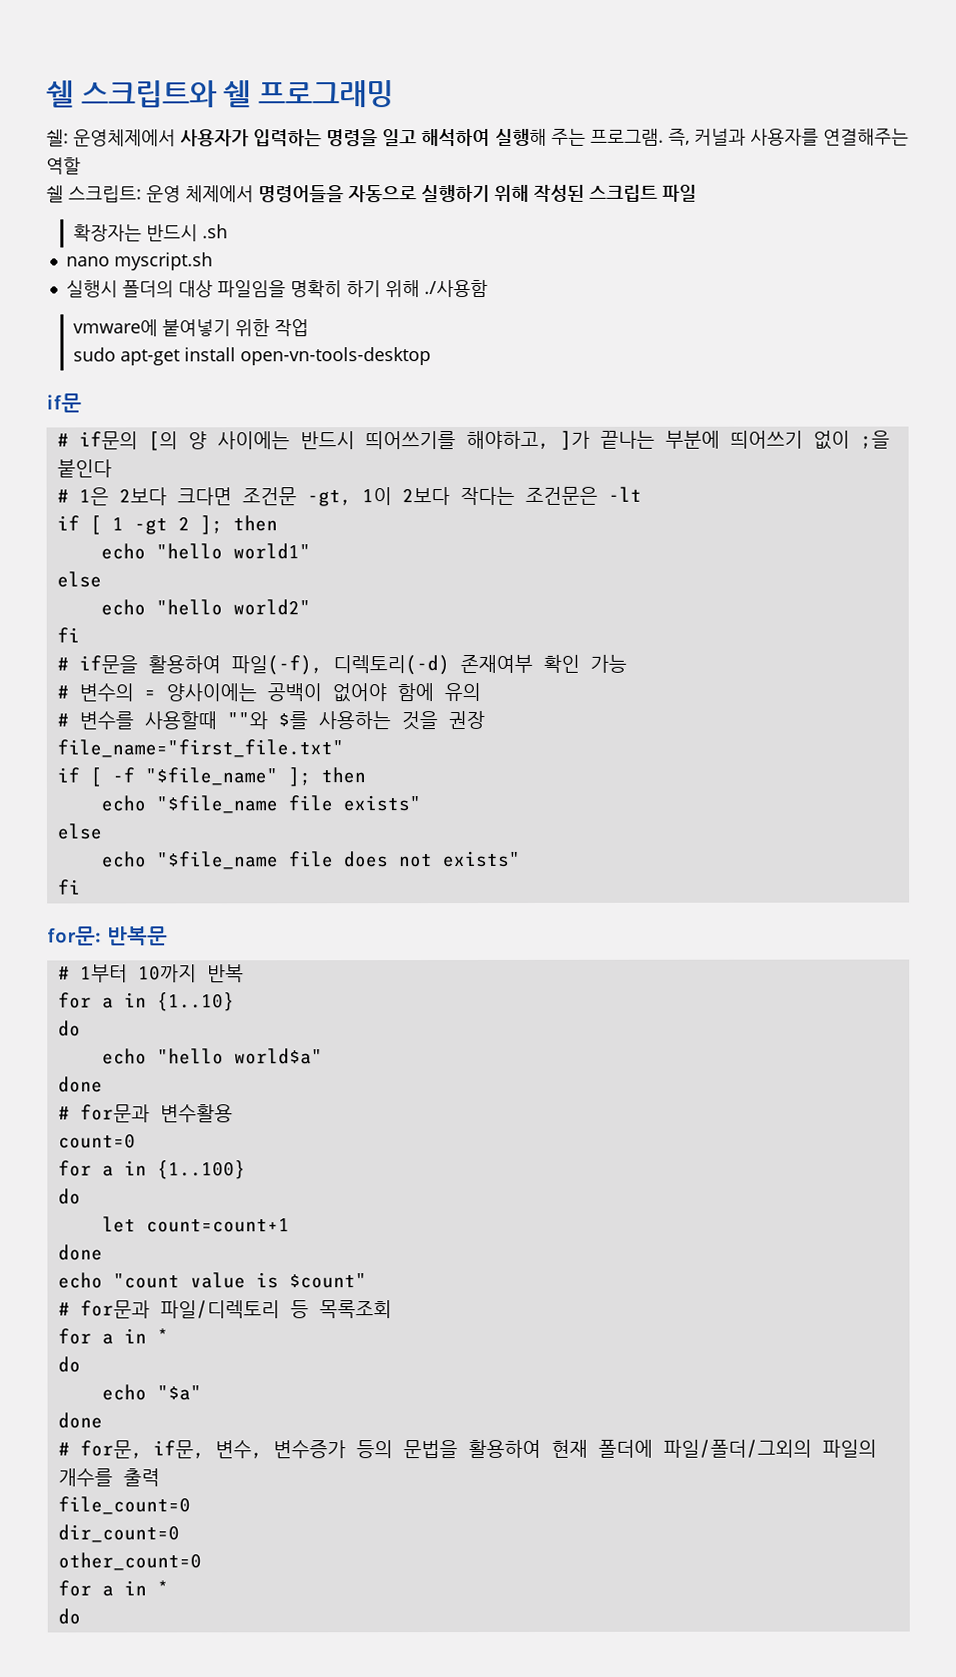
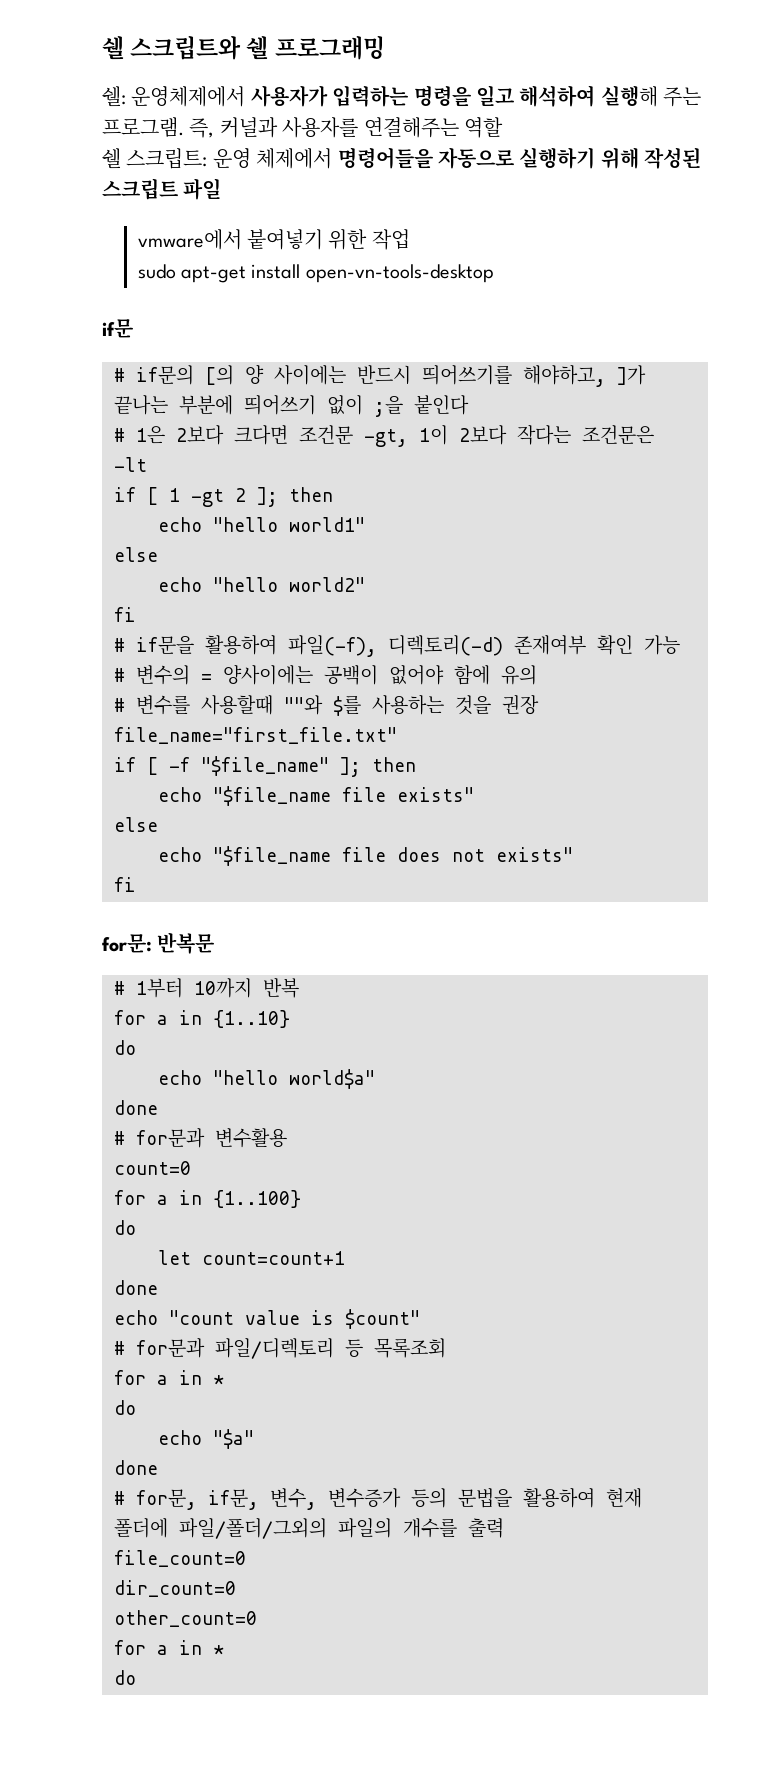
[72,224,228,242] [65,252,213,271] [65,279,488,298] [72,319,158,337] 확장자는 반드시 .sh // nano myscript.sh // 실행시 폴더의 대상 파일임을 명확히 하기 위해 ./사용함 // vmware에 -> [137,229,242,250] vmware에서

